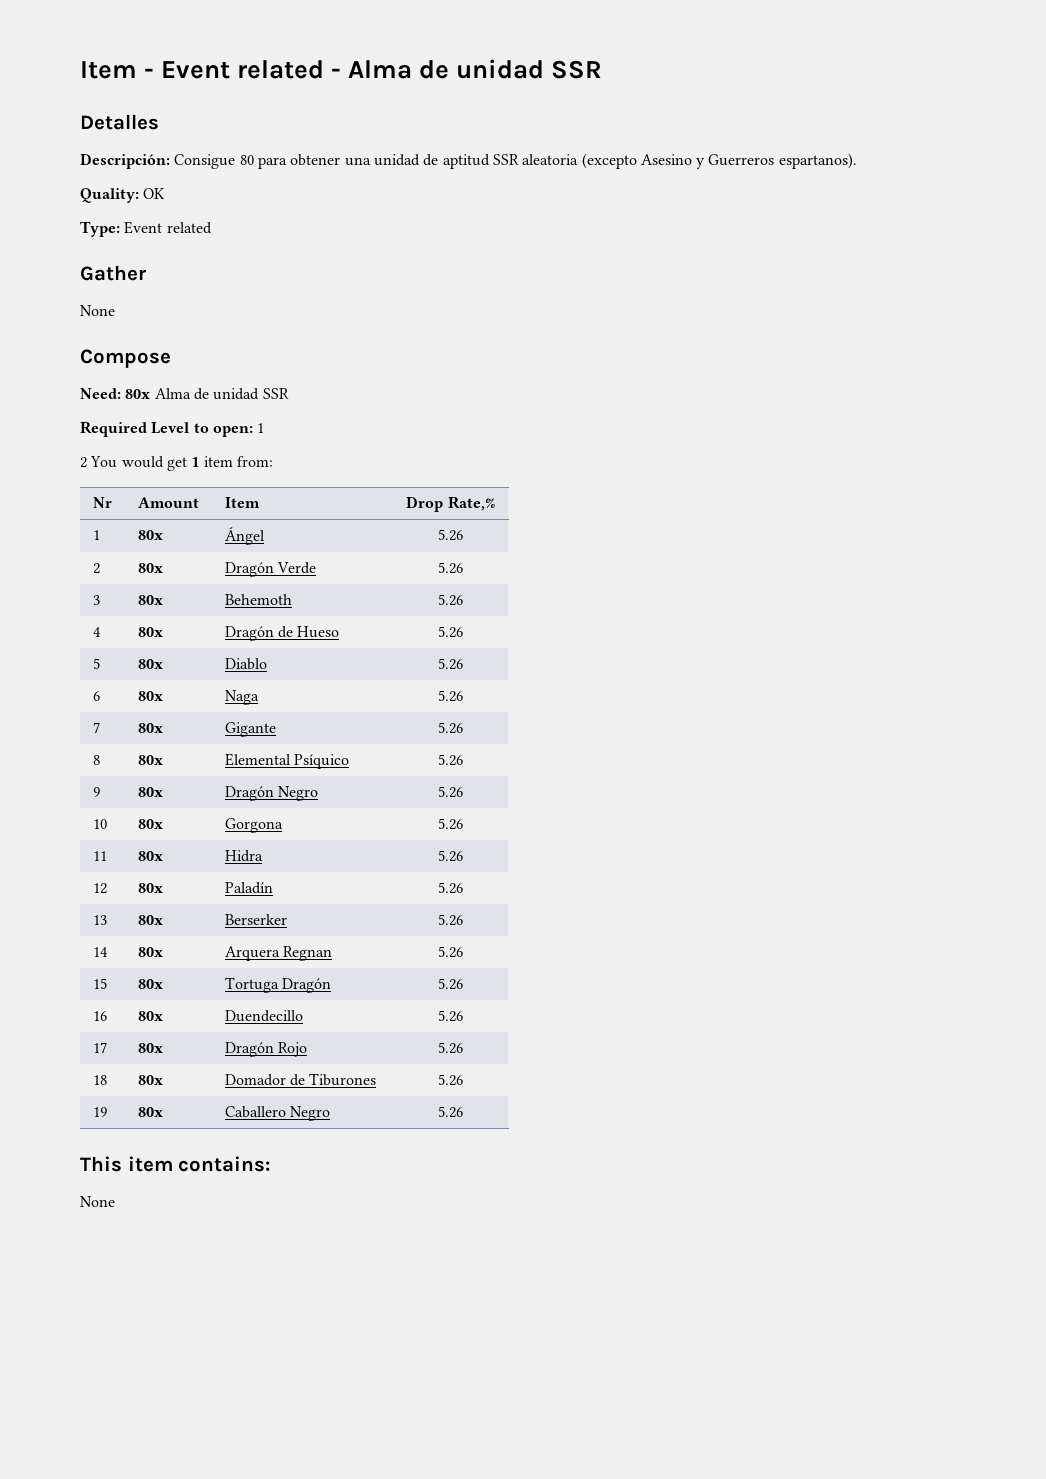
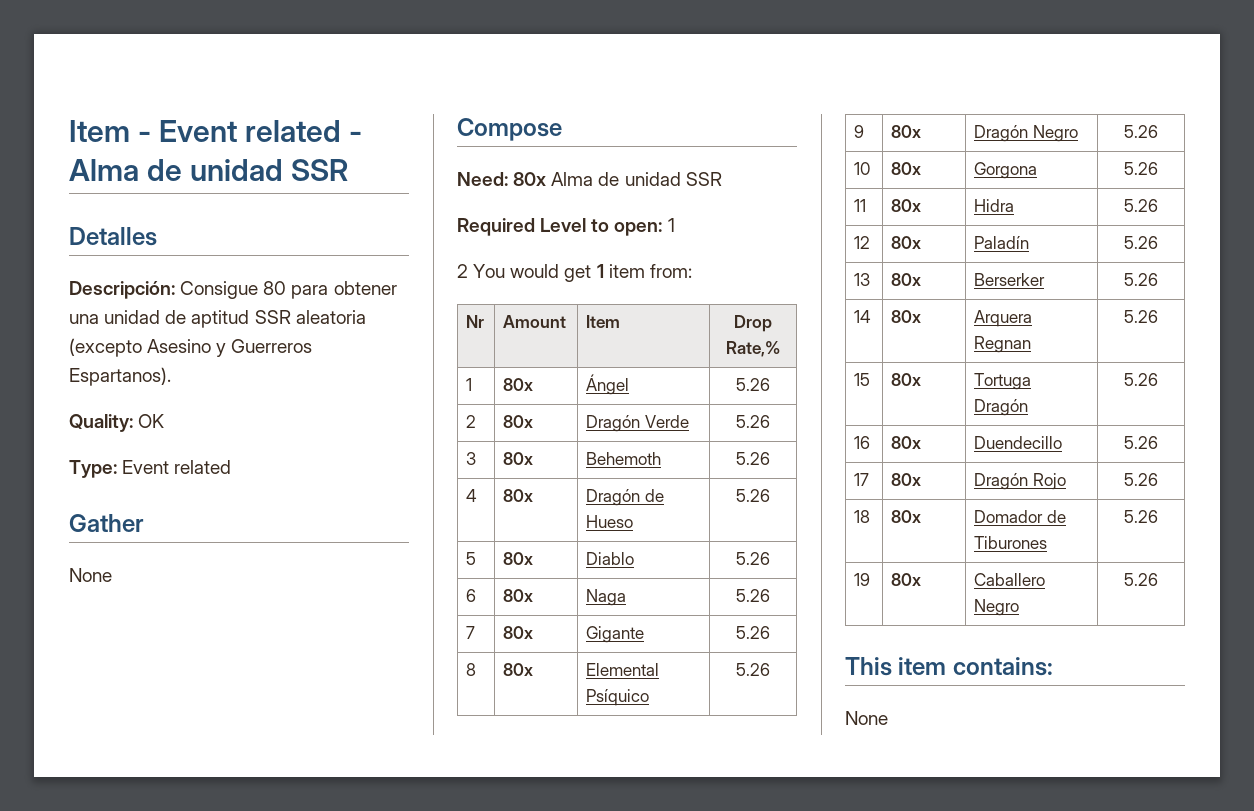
[778,153,857,169] espartanos). -> [69,367,171,386] Espartanos).

